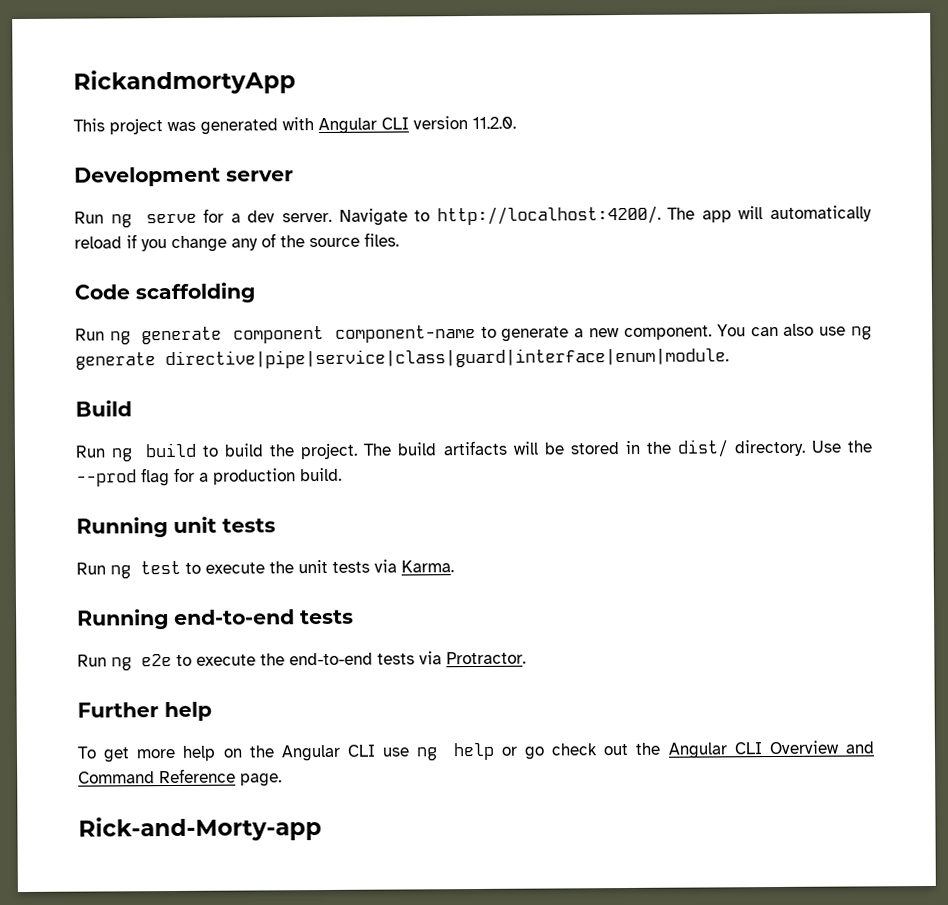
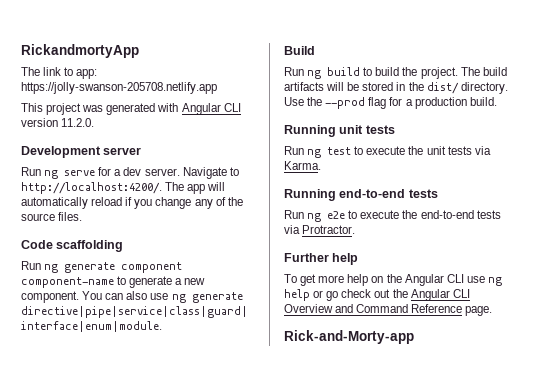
(296, 82) none -> [21,67,98,79] [21,82,217,94] // The link to app: https://jolly-swanson-205708.netlify.app

